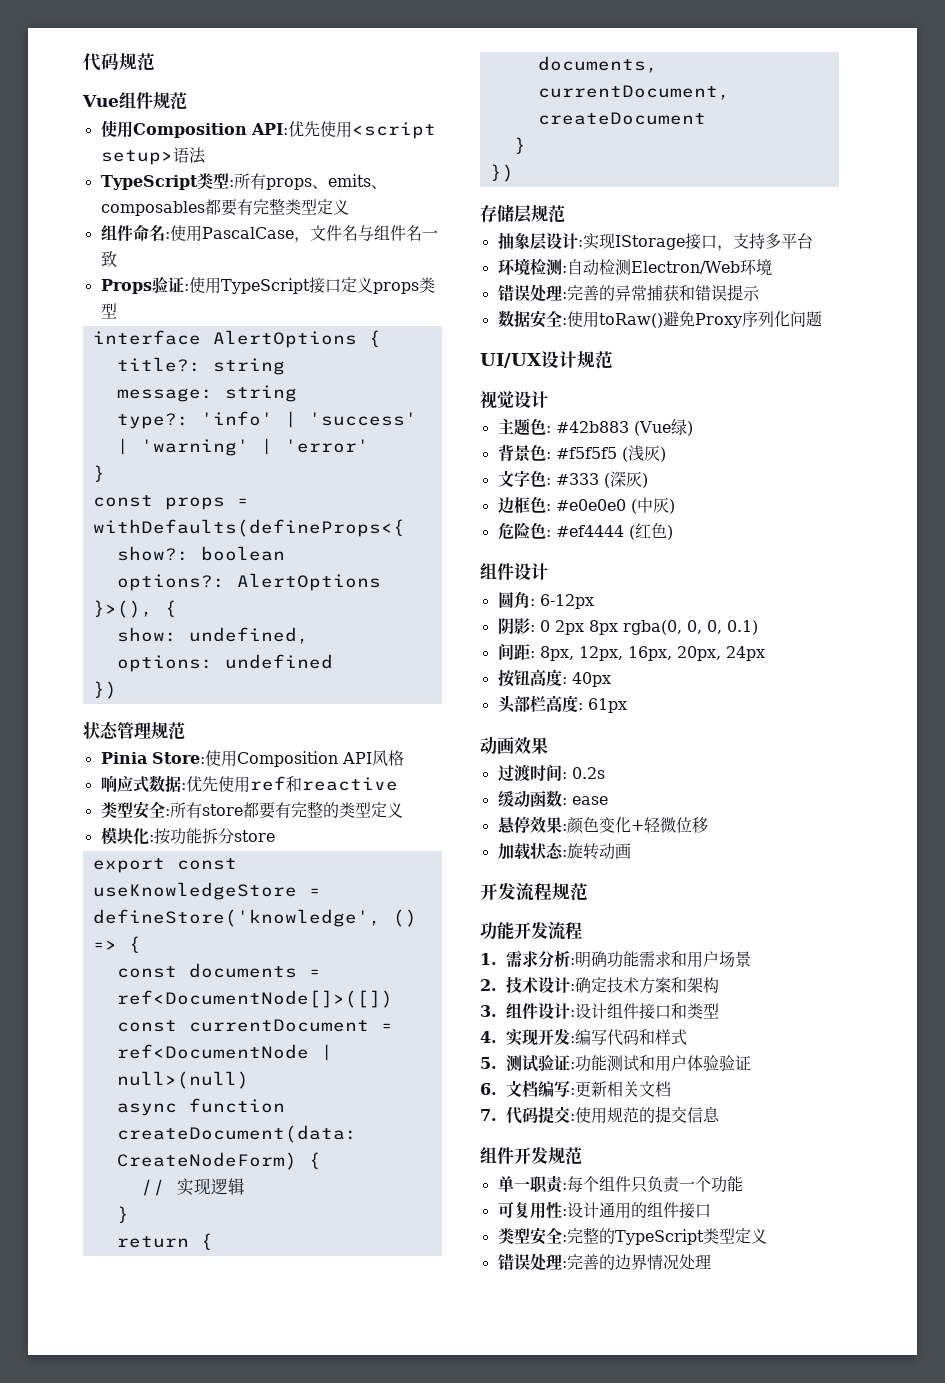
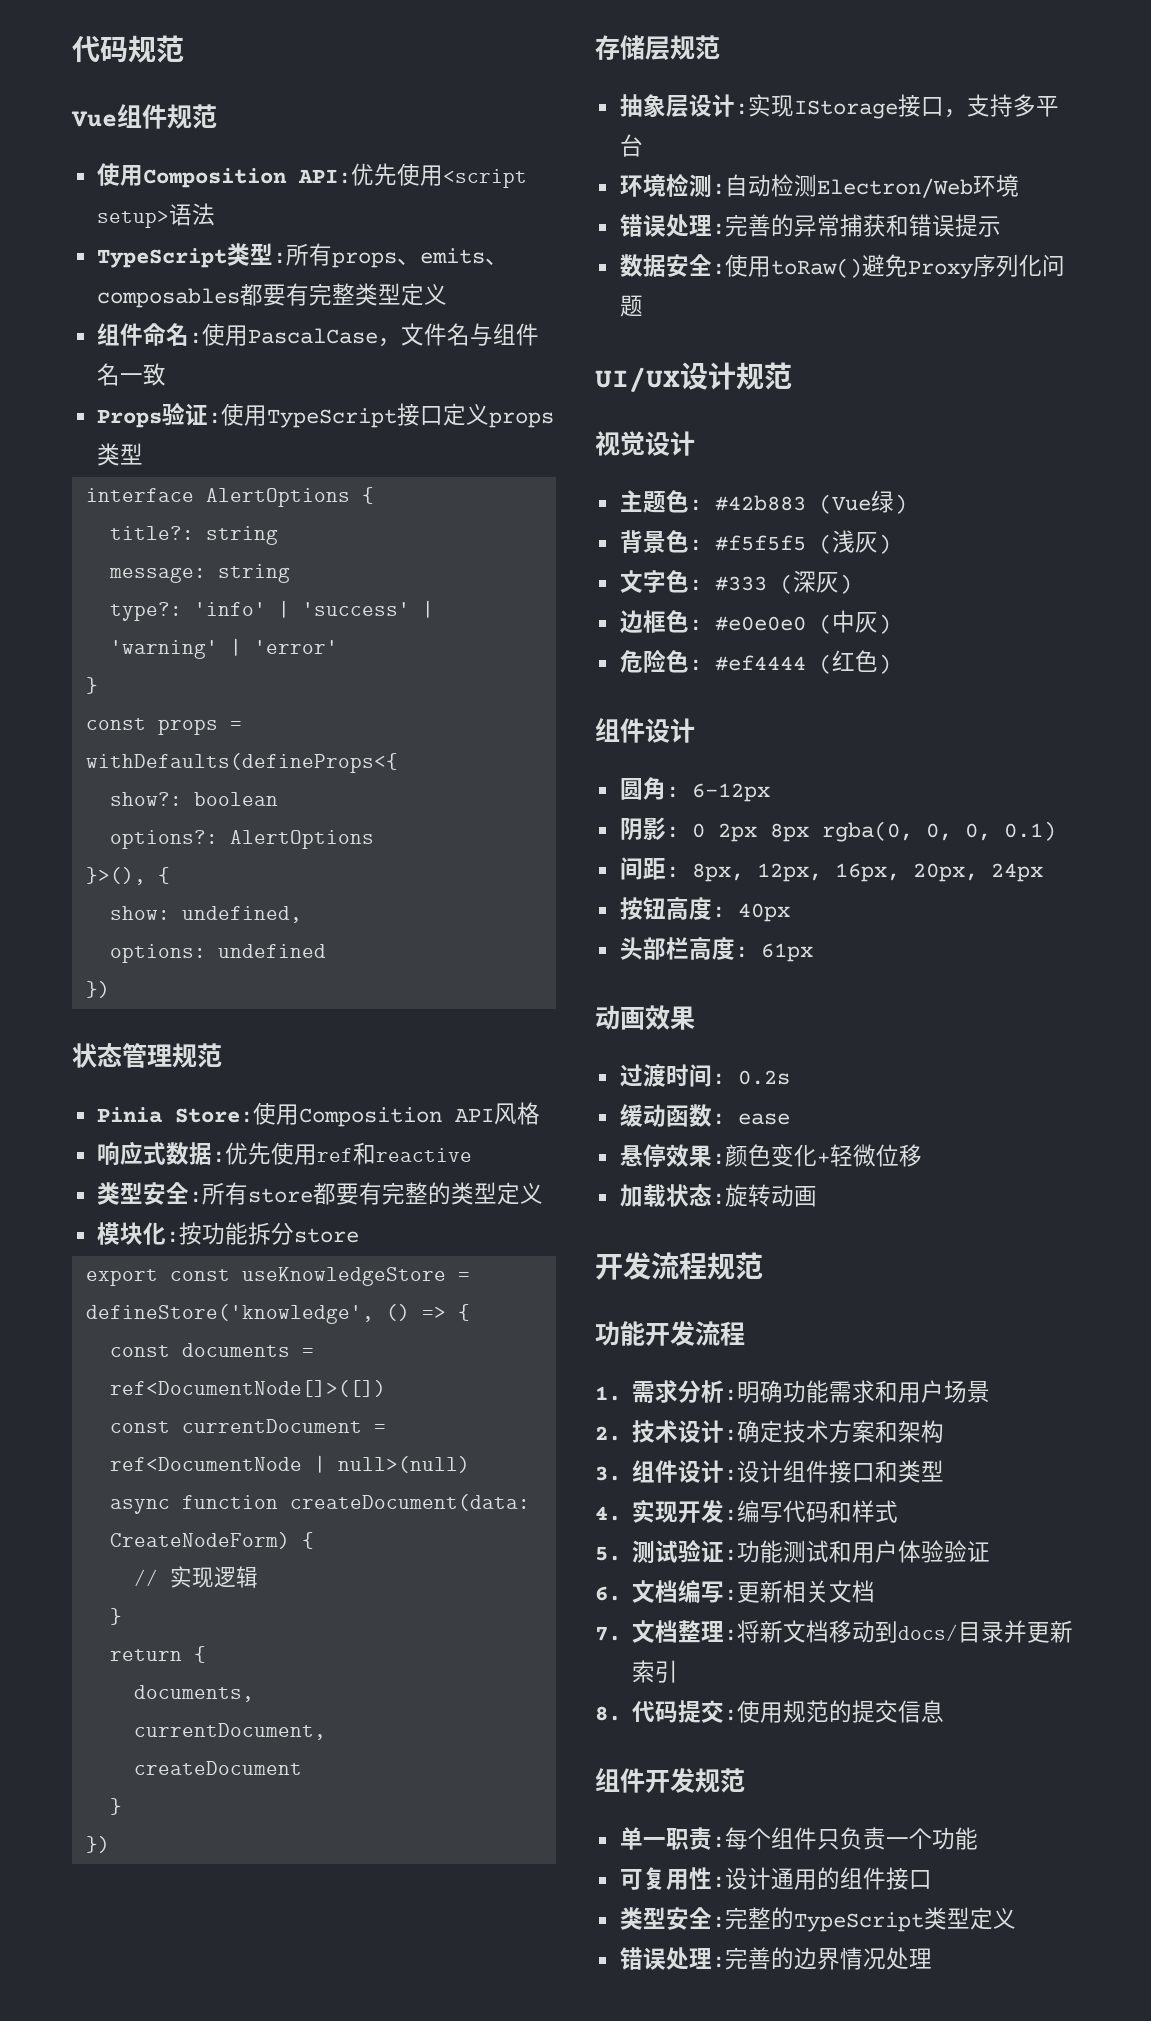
(497, 1115) none -> [632,1620,1074,1643] [632,1660,679,1683] [595,1706,621,1721] 文档整理:将新文档移动到docs/目录并更新索引 // 8.

